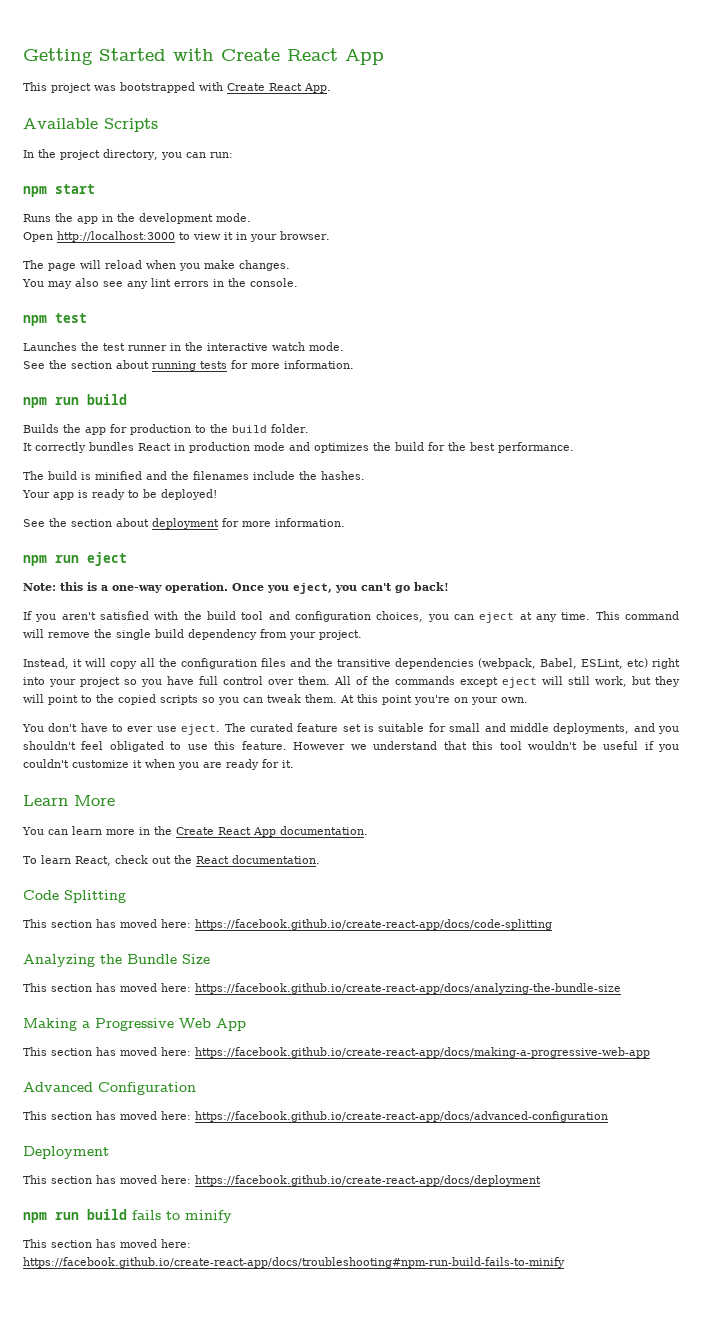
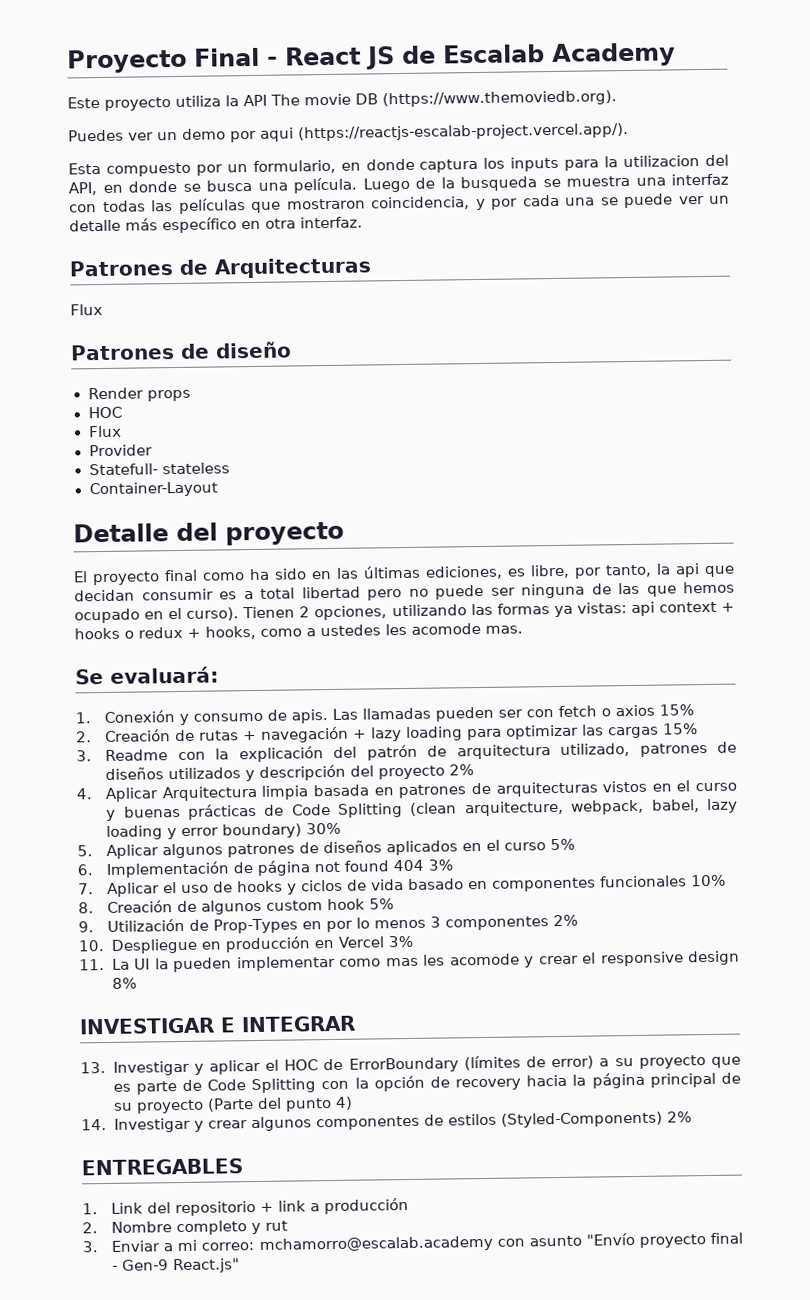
[23,48,384,65] [23,82,331,93] [23,118,158,132] [23,149,233,160] [23,184,95,197] [23,213,251,224] [23,231,330,242] [23,260,290,271] [22,278,298,289] [23,313,87,326] [23,342,344,351] [23,360,354,371] [23,394,127,408] [23,424,309,435] [23,442,574,453] [23,471,365,480] [22,489,217,500] [23,518,345,529] [23,552,127,566] [23,582,449,594] [23,611,679,623] [23,629,362,640] [23,658,680,669] [23,676,680,688] [23,694,528,705] [22,723,679,735] [23,741,680,752] [23,759,294,770] [23,795,115,806] [22,826,368,837] [23,855,320,866] [23,890,126,903] [23,919,552,930] [23,954,210,967] [23,983,621,994] [23,1018,246,1031] [23,1047,650,1058] [23,1082,196,1095] [23,1111,608,1122] [23,1146,109,1159] [23,1175,541,1186] [23,1209,232,1223] [23,1239,191,1248] [23,1257,565,1268] Getting Started with Create React App // This project was bootstrapped with Create React App. // Available Scripts // In the project directory, you can run: // npm start // Runs the app in the development mode. // Open http://localhost:3000 to view it in your browser. // The page will reload when you make changes. // You may also see any lint errors in the console. // npm test // Launches the test runner in the interactive watch mode. // See the section about running tests for more information. // npm run build // Builds the app for production to the build folder. // It correctly bundles React in production mode and optimizes the build for the best performance. // The build is minified and the filenames include the hashes. // Your app is ready to be deployed! // See the section about deployment for more information. // npm run eject // Note: this is a one-way operation. Once you eject, you can't go back! // If you aren't satisfied with the build tool and configuration choices, you can eject at any time. This command will remove the single build dependency from your project. // Instead, it will copy all the configuration files and the transitive dependencies (webpack, Babel, ESLint, etc) right into your project so you have full control over them. All of the commands except eject will still work, but they will point to the copied scripts so you can tweak them. At this point you're on your own. // You don't have to ever use eject. The curated feature set is suitable for small and middle deployments, and you shouldn't feel obligated to use this feature. However we understand that this tool wouldn't be useful if you couldn't customize it when you are ready for it. // Learn More // You can learn more in the Create React App documentation. // To learn React, check out the React documentation. // Code Splitting // This section has moved here: https://facebook.github.io/create-react-app/docs/code-splitting // Analyzing the Bundle Size // This section has moved here: https://facebook.github.io/create-react-app/docs/analyzing-the-bundle-size // Making a Progressive Web App // This section has moved here: https://facebook.github.io/create-react-app/docs/making-a-progressive-web-app // Advanced Configuration // This section has moved here: https://facebook.github.io/create-react-app/docs/advanced-configuration // Deployment // This section has moved here: https://facebook.github.io/create-react-app/docs/deployment // npm run build fails to minify // This section has moved here: https://facebook.github.io/create-react-app/docs/troubleshooting#npm-run-build-fails-to-minify -> [67,42,676,74] [67,90,617,111] [68,122,629,143] [68,154,729,177] [68,173,729,196] [69,193,730,214] [69,216,363,234] [69,257,372,279] [70,303,103,316] [70,341,292,361] [87,387,191,402] [87,406,122,419] [88,425,122,438] [88,444,153,457] [88,462,230,476] [88,481,219,498] [73,521,344,546] [73,563,735,586] [74,581,735,602] [74,601,735,624] [74,622,523,640] [75,666,219,685] [75,704,695,725] [76,723,699,743] [76,741,737,763] [105,764,475,782] [76,780,737,802] [106,798,738,821] [106,822,342,840] [77,838,576,859] [77,859,454,878] [78,874,727,897] [78,898,395,915] [78,914,579,934] [78,935,414,954] [79,950,740,973] [111,977,137,989] [79,1015,356,1035] [80,1055,742,1076] [112,1072,742,1095] [112,1096,353,1114] [81,1111,692,1133] [81,1158,243,1176] [82,1197,410,1217] [82,1220,289,1236] [82,1232,743,1253] [112,1258,241,1274] Proyecto Final - React JS de Escalab Academy // Este proyecto utiliza la API The movie DB (https://www.themoviedb.org). // Puedes ver un demo por aqui (https://reactjs-escalab-project.vercel.app/). // Esta compuesto por un formulario, en donde captura los inputs para la utilizacion del API, en donde se busca una película. Luego de la busqueda se muestra una interfaz con todas las películas que mostraron coincidencia, y por cada una se puede ver un detalle más específico en otra interfaz. // Patrones de Arquitecturas // Flux // Patrones de diseño // Render props // HOC // Flux // Provider // Statefull- stateless // Container-Layout // Detalle del proyecto // El proyecto final como ha sido en las últimas ediciones, es libre, por tanto, la api que decidan consumir es a total libertad pero no puede ser ninguna de las que hemos ocupado en el curso). Tienen 2 opciones, utilizando las formas ya vistas: api context + hooks o redux + hooks, como a ustedes les acomode mas. // Se evaluará: // 1. Conexión y consumo de apis. Las llamadas pueden ser con fetch o axios 15% // 2. Creación de rutas + navegación + lazy loading para optimizar las cargas 15% // 3. Readme con la explicación del patrón de arquitectura utilizado, patrones de diseños utilizados y descripción del proyecto 2% // 4. Aplicar Arquitectura limpia basada en patrones de arquitecturas vistos en el curso y buenas prácticas de Code Splitting (clean arquitecture, webpack, babel, lazy loading y error boundary) 30% // 5. Aplicar algunos patrones de diseños aplicados en el curso 5% // 6. Implementación de página not found 404 3% // 7. Aplicar el uso de hooks y ciclos de vida basado en componentes funcionales 10% // 8. Creación de algunos custom hook 5% // 9. Utilización de Prop-Types en por lo menos 3 componentes 2% // 10. Despliegue en producción en Vercel 3% // 11. La UI la pueden implementar como mas les acomode y crear el responsive design 8% // INVESTIGAR E INTEGRAR // 13. Investigar y aplicar el HOC de ErrorBoundary (límites de error) a su proyecto que es parte de Code Splitting con la opción de recovery hacia la página principal de su proyecto (Parte del punto 4) // 14. Investigar y crear algunos componentes de estilos (Styled-Components) 2% // ENTREGABLES // 1. Link del repositorio + link a producción // 2. Nombre completo y rut // 3. Enviar a mi correo: mchamorro@escalab.academy con asunto "Envío proyecto final - Gen-9 React.js"

